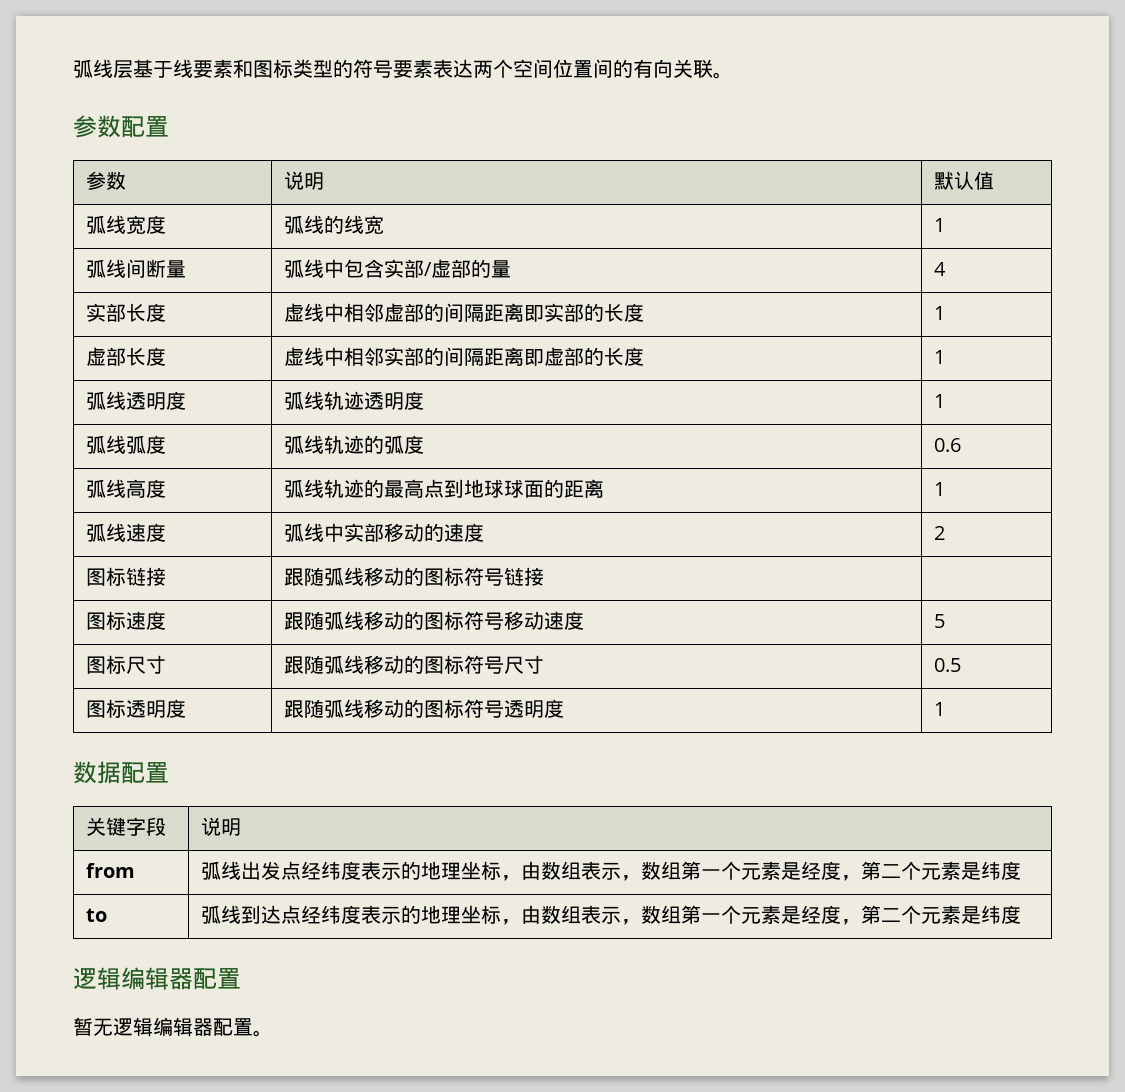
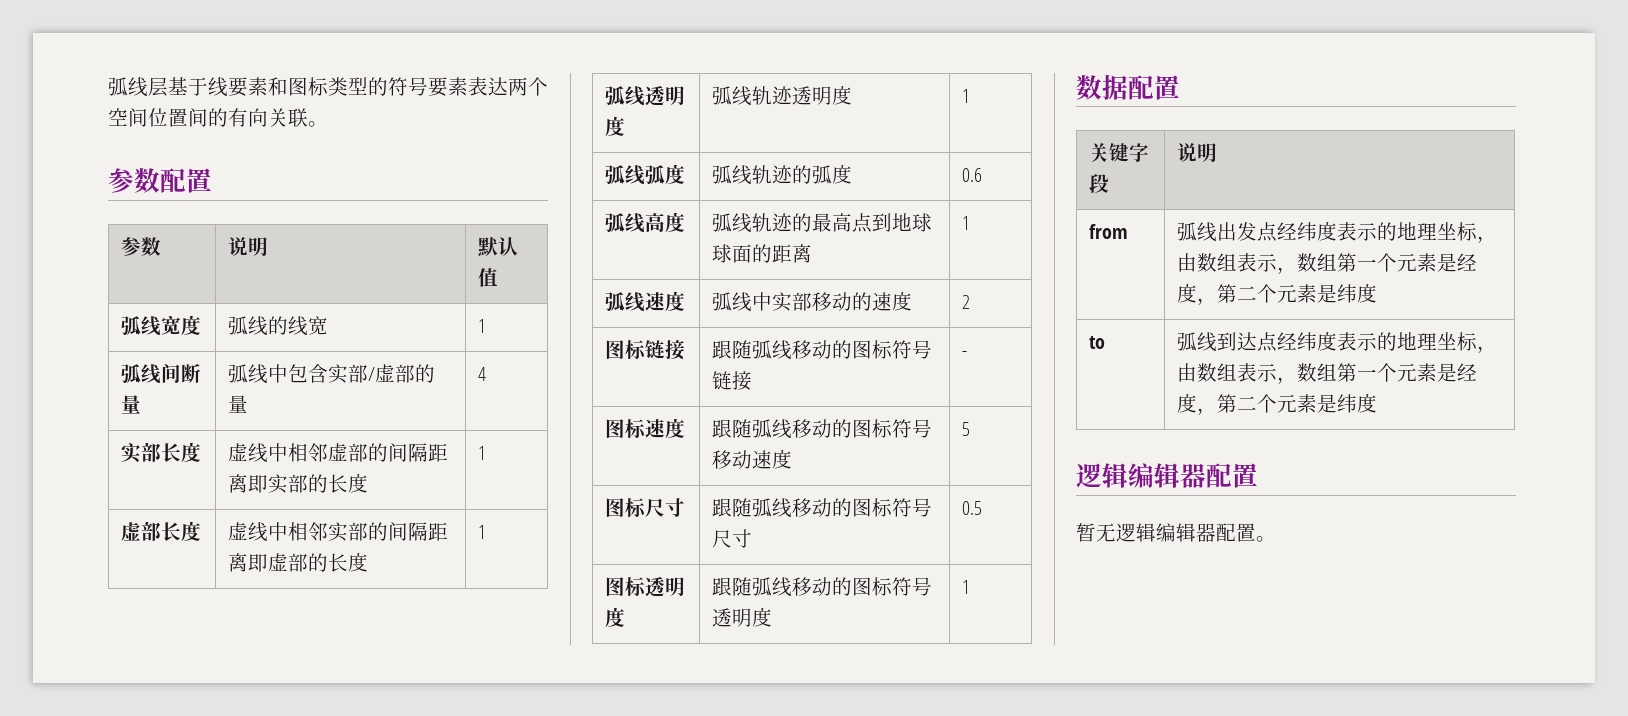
(544, 576) none -> [961,351,967,357] -

